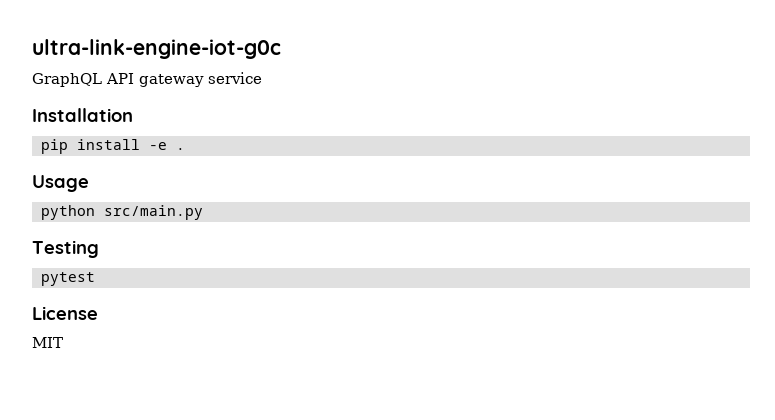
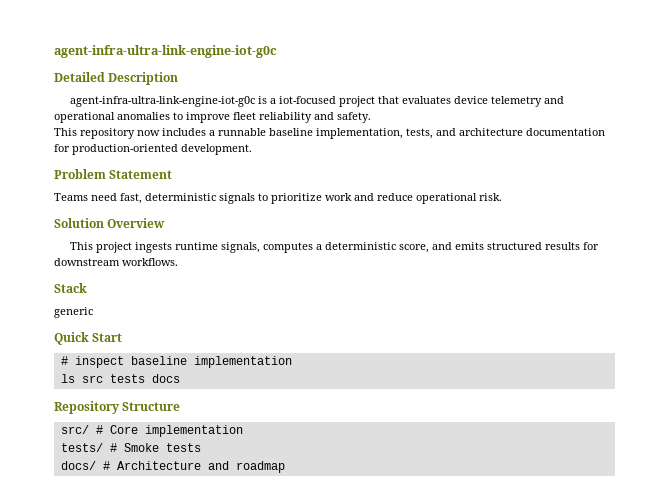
[32,39,281,59] [32,72,262,87] [32,108,133,122] [40,139,185,154] [32,175,89,192] [40,205,203,220] [32,240,99,258] [40,272,95,286] [32,306,98,320] [32,337,63,348] ultra-link-engine-iot-g0c // GraphQL API gateway service // Installation // pip install -e . // Usage // python src/main.py // Testing // pytest // License // MIT -> [54,45,277,58] [54,72,179,85] [69,96,564,107] [54,112,371,123] [54,128,605,139] [54,144,252,155] [54,169,173,179] [54,193,502,204] [54,218,166,228] [69,242,599,253] [54,258,178,266] [54,283,87,293] [54,307,93,318] [54,332,123,345] [60,356,292,368] [60,374,180,383] [54,401,181,414] [60,425,243,437] [60,443,201,452] [60,461,285,473] agent-infra-ultra-link-engine-iot-g0c // Detailed Description // agent-infra-ultra-link-engine-iot-g0c is a iot-focused project that evaluates device telemetry and operational anomalies to improve fleet reliability and safety. // This repository now includes a runnable baseline implementation, tests, and architecture documentation for production-oriented development. // Problem Statement // Teams need fast, deterministic signals to prioritize work and reduce operational risk. // Solution Overview // This project ingests runtime signals, computes a deterministic score, and emits structured results for downstream workflows. // Stack // generic // Quick Start // # inspect baseline implementation // ls src tests docs // Repository Structure // src/ # Core implementation // tests/ # Smoke tests // docs/ # Architecture and roadmap

